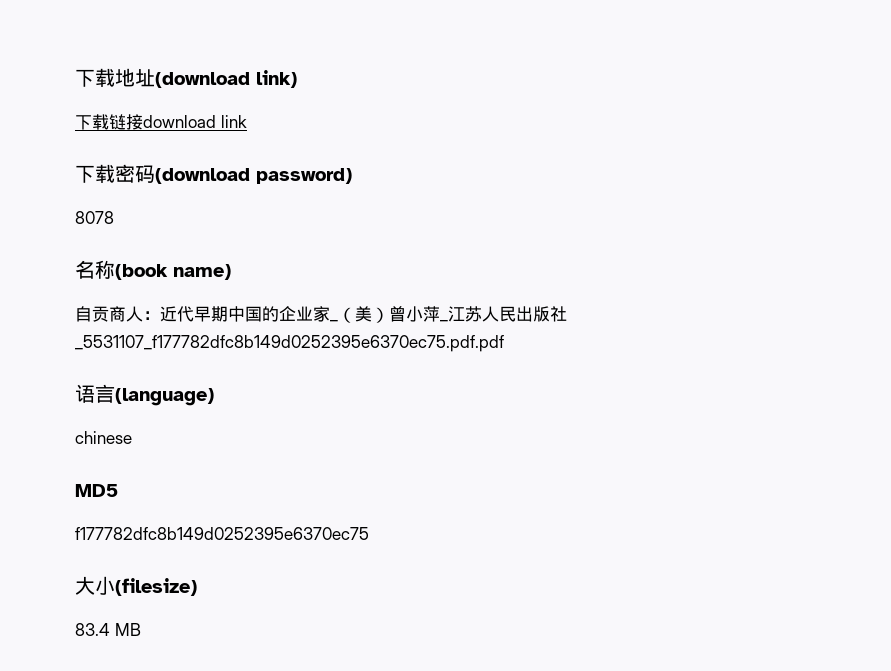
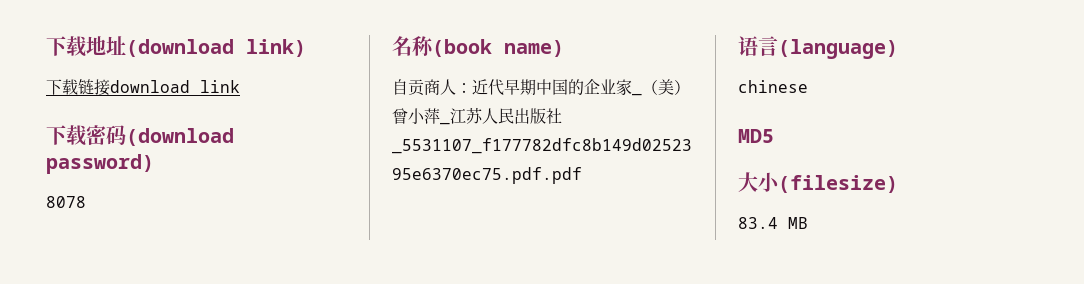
[75,527,369,540] // f177782dfc8b149d0252395e6370ec75 -> (774, 136) none

